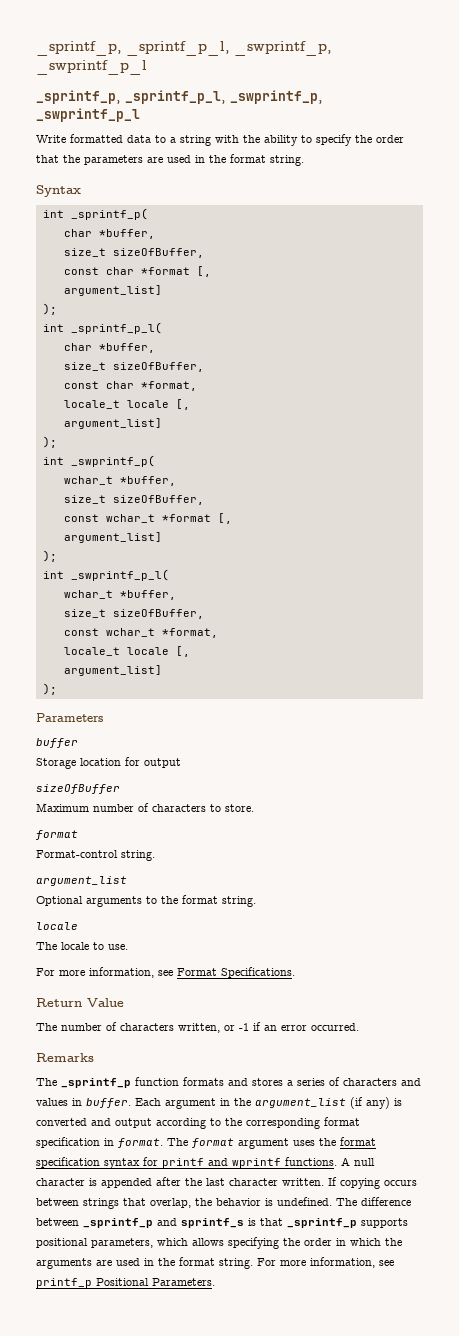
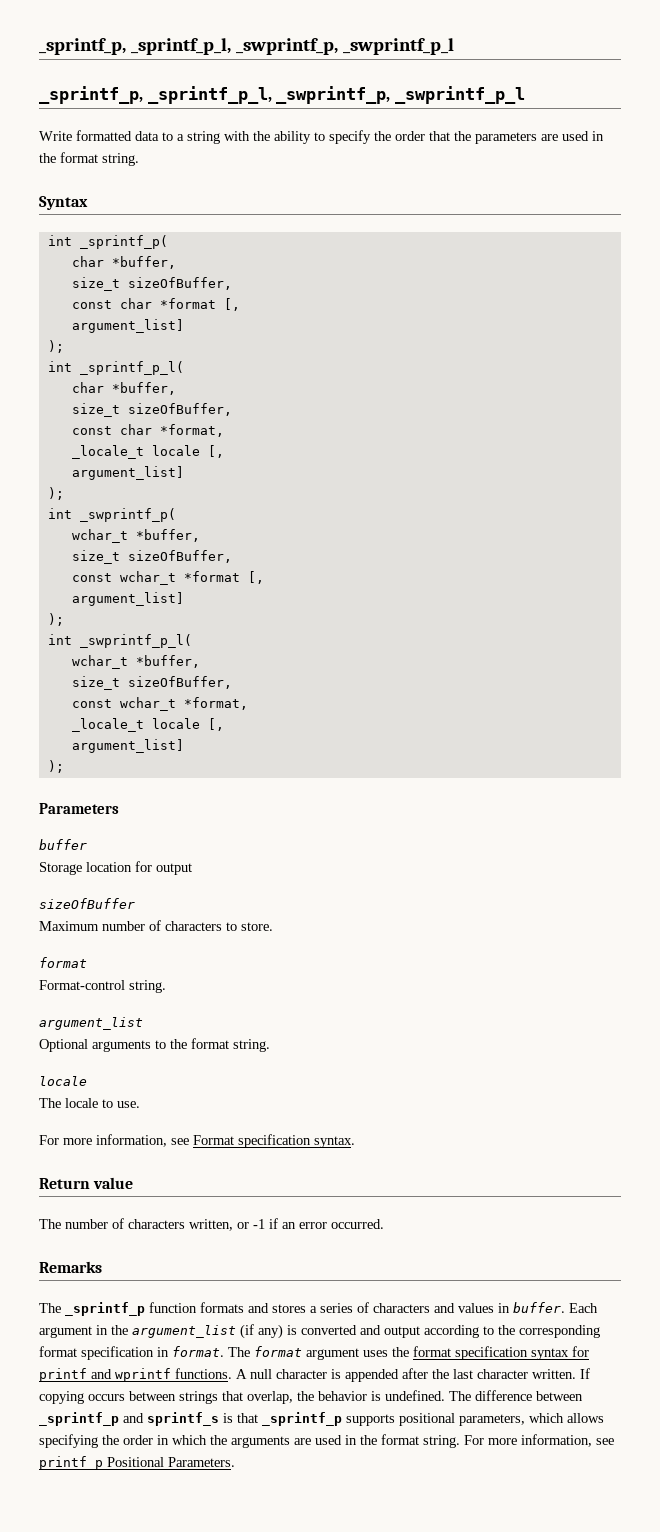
[63,400,120,409] locale_t -> [71,445,144,459] _locale_t
[63,647,120,656] locale_t -> [71,718,144,732] _locale_t
[221,967,295,978] Specifications. -> [238,1134,355,1148] specification syntax.
[87,998,124,1007] Value -> [93,1177,134,1189] value

